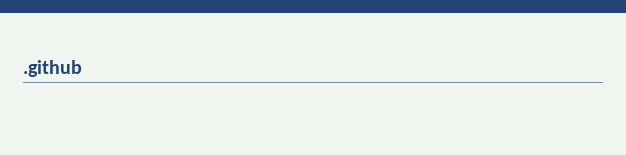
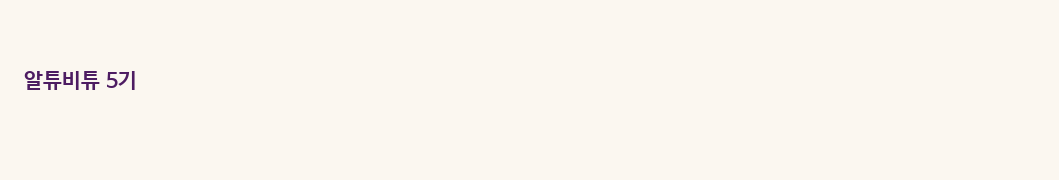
[23,60,82,77] .github -> [24,71,137,90] 알튜비튜 5기

